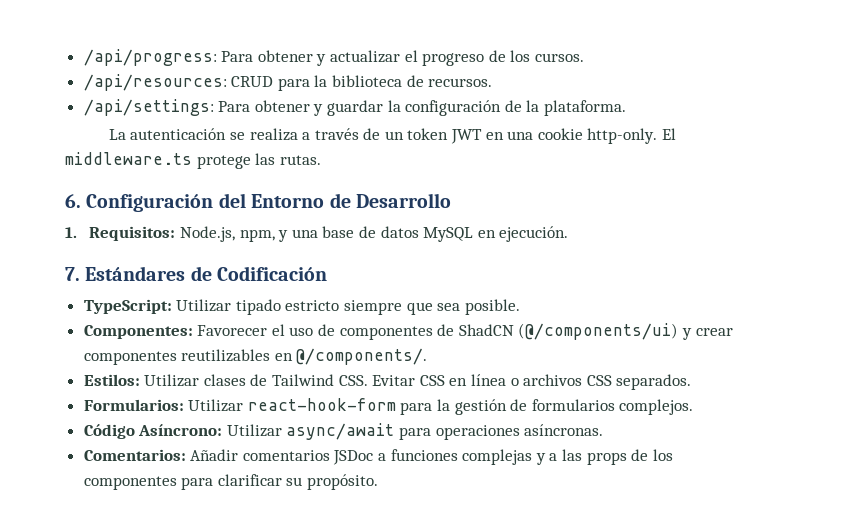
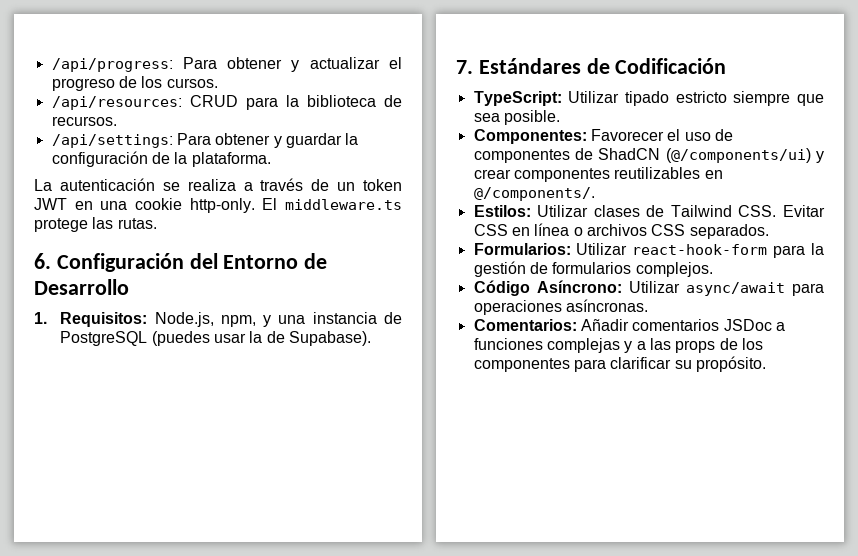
[322,226,569,242] base de datos MySQL en ejecución. -> [312,312,402,324] [60,331,371,346] instancia de PostgreSQL (puedes usar la de Supabase).

